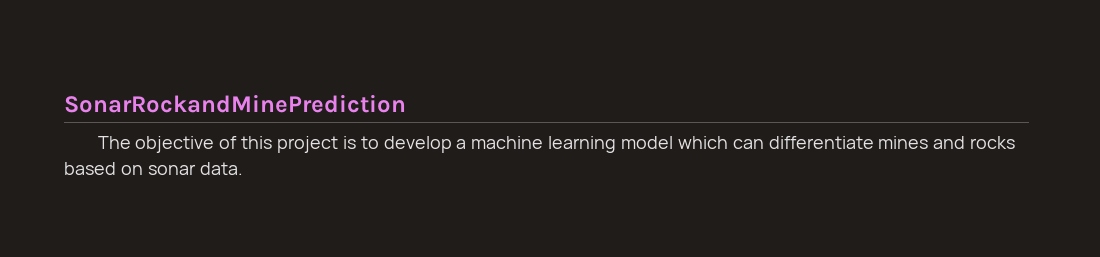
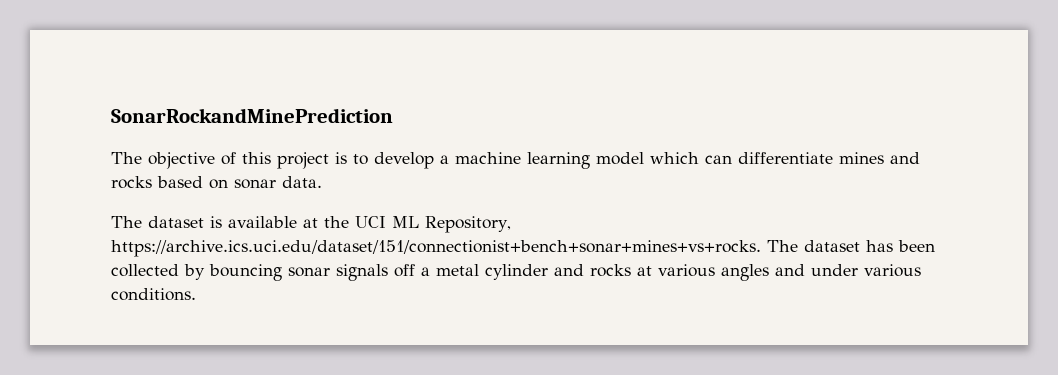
(243, 168) none -> [111,216,511,233] [111,240,935,257] [111,264,921,281] [111,288,196,301] // The dataset is available at the UCI ML Repository, https://archive.ics.uci.edu/dataset/151/connectionist+bench+sonar+mines+vs+rocks. The dataset has been collected by bouncing sonar signals off a metal cylinder and rocks at various angles and under various conditions.

